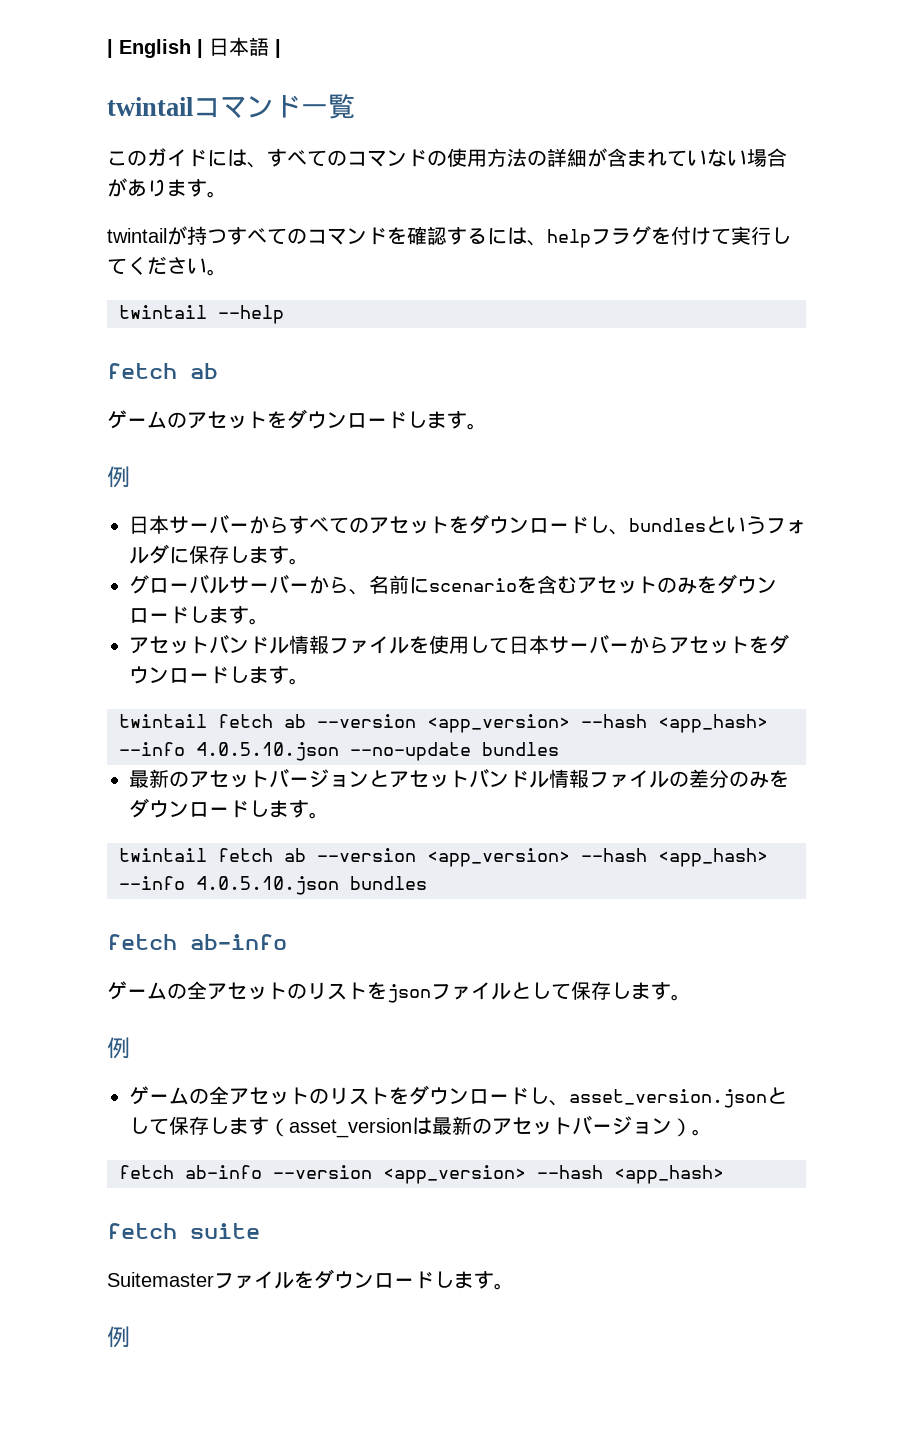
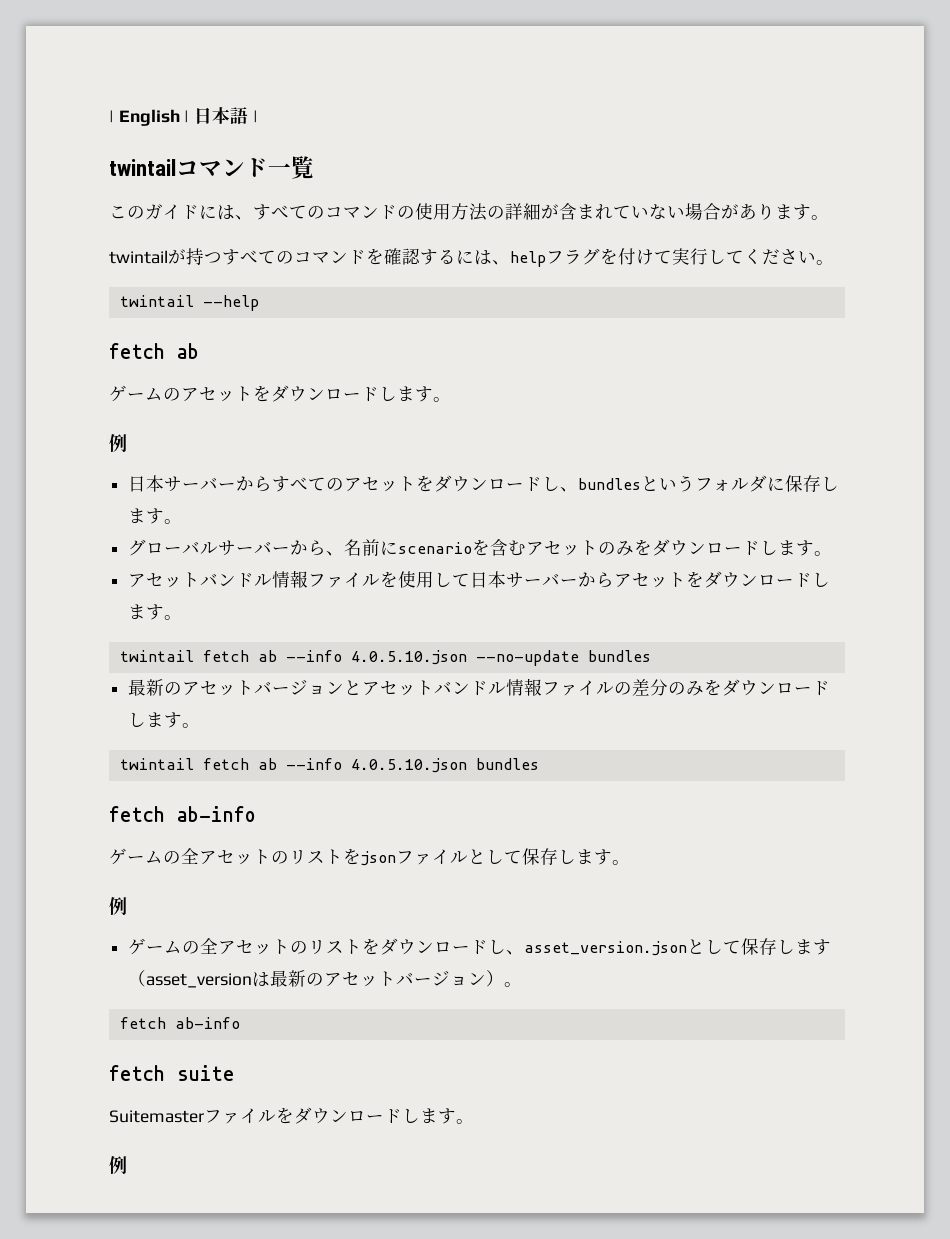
[317,714,768,733] --version <app_version> --hash <app_hash> -> (277, 656) none
[317,848,768,867] --version <app_version> --hash <app_hash> -> (277, 764) none
[273,1165,724,1184] --version <app_version> --hash <app_hash> -> (240, 1023) none

